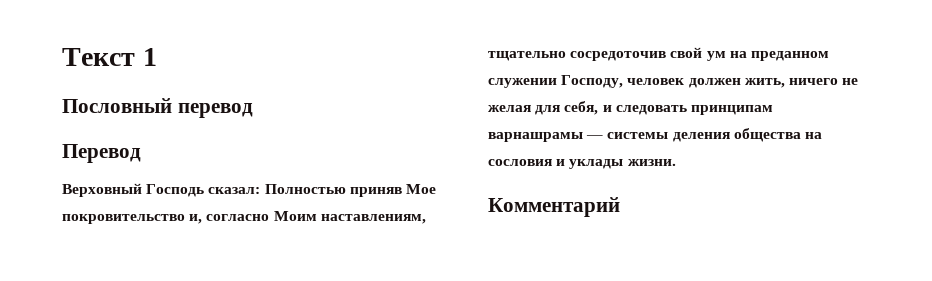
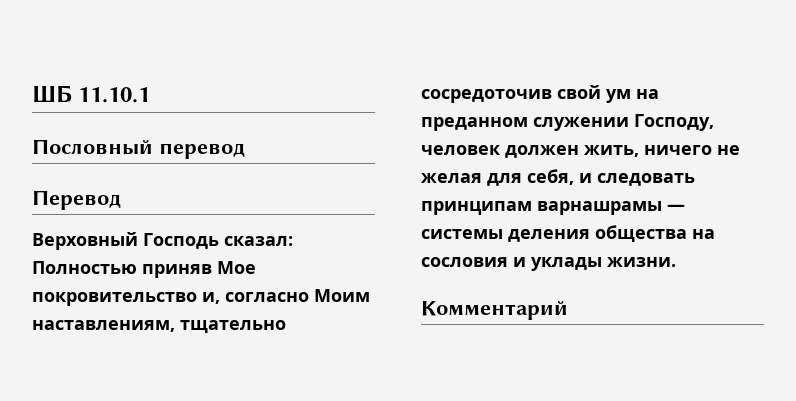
[62,48,157,66] Текст 1 -> [32,85,151,103] ШБ 11.10.1

